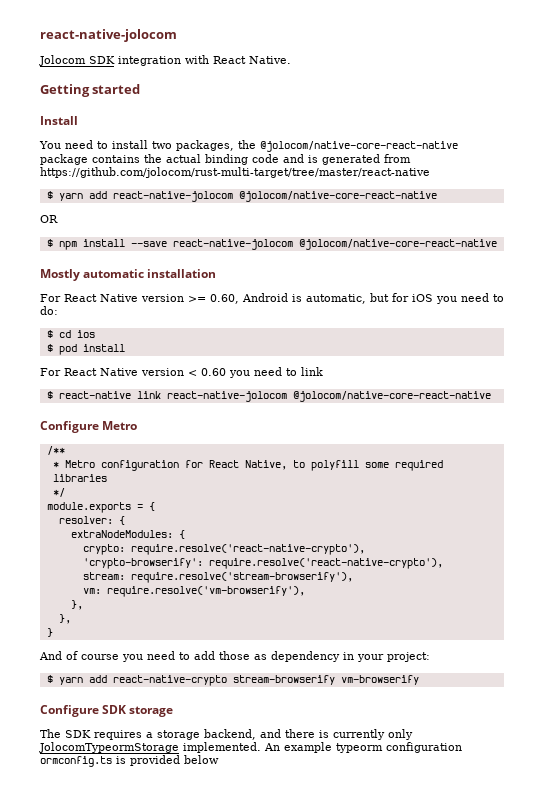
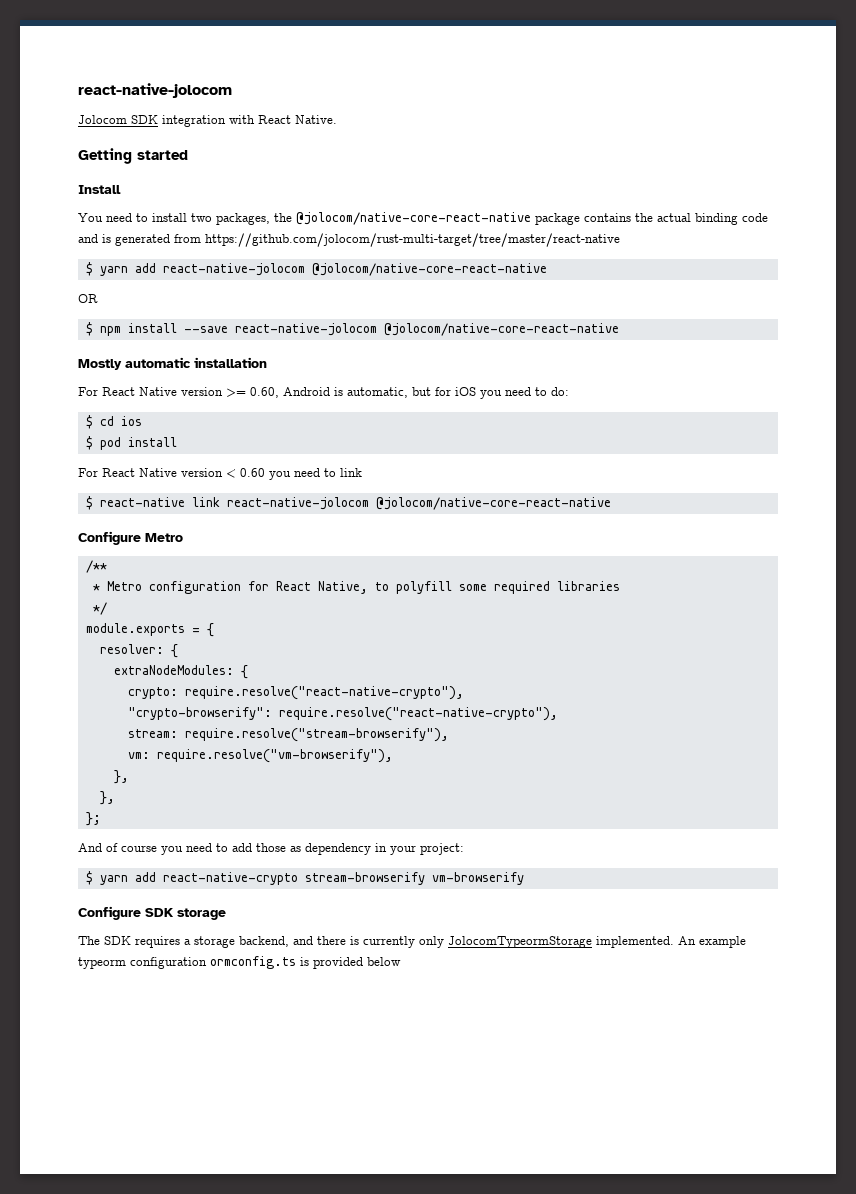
[130,544,365,555] [82,558,443,569] require.resolve('react-native-crypto'), // 'crypto-browserify': require.resolve('react-native-crypto'), -> [184,686,464,700] [127,707,558,721] require.resolve("react-native-crypto"), // "crypto-browserify": require.resolve("react-native-crypto"),
[130,572,353,583] require.resolve('stream-browserify'), -> [184,728,449,742] require.resolve("stream-browserify"),
[106,586,305,597] require.resolve('vm-browserify'), -> [156,749,393,763] require.resolve("vm-browserify"),
[46,628,53,637] } -> [85,812,101,826] };

